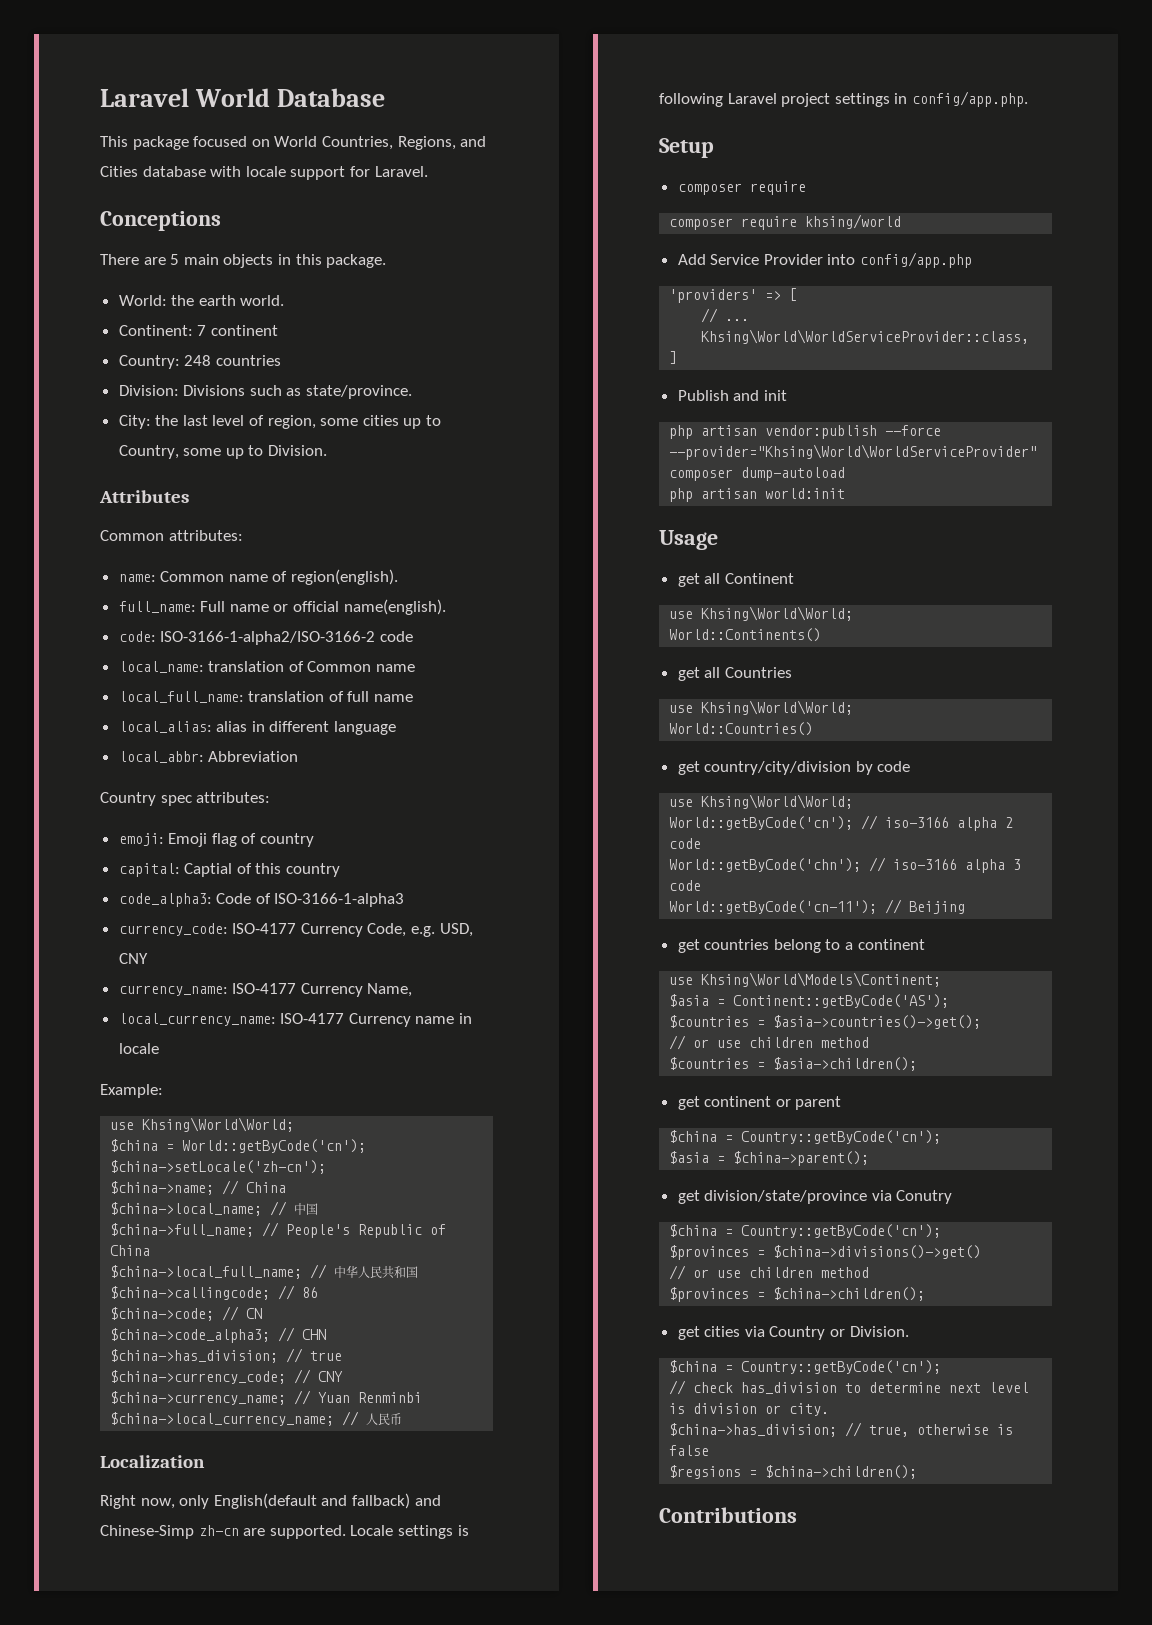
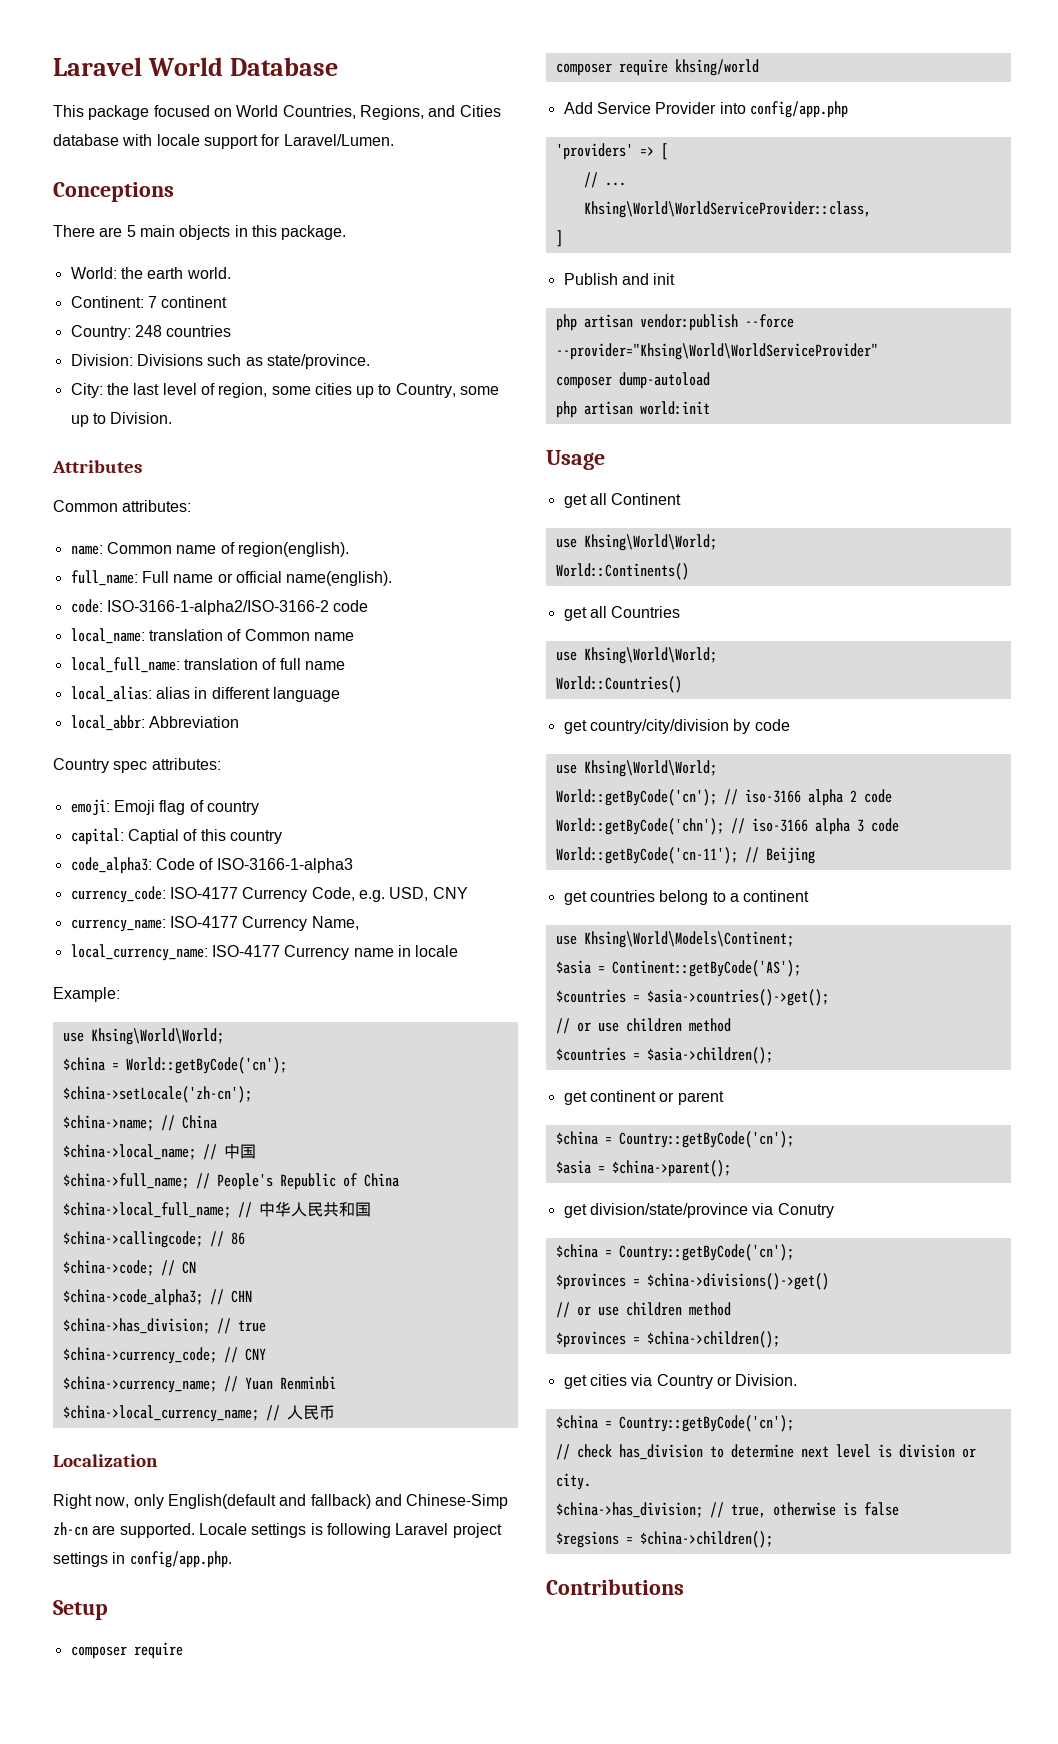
[374,166,428,177] Laravel. -> [283,134,394,146] Laravel/Lumen.

